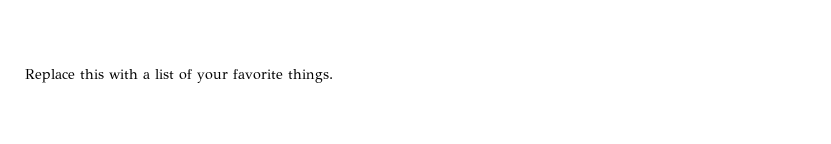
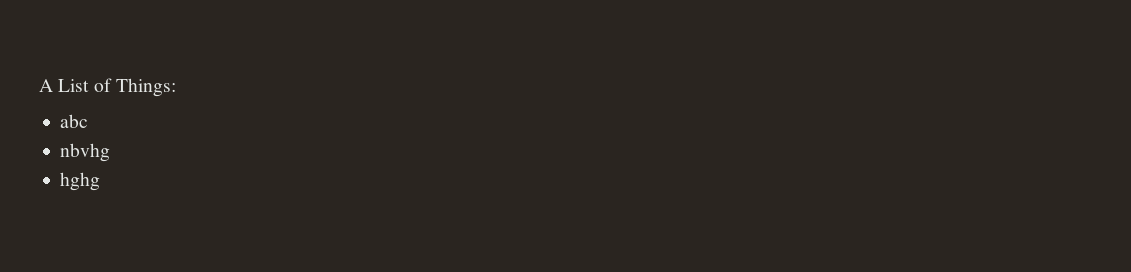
[25,69,333,83] Replace this with a list of your favorite things. -> [39,78,176,97] [60,114,89,128] [60,143,111,162] [60,172,101,191] A List of Things: // abc // nbvhg // hghg

